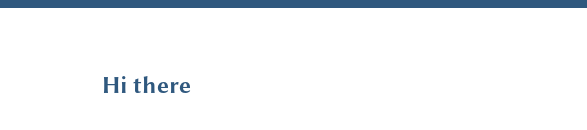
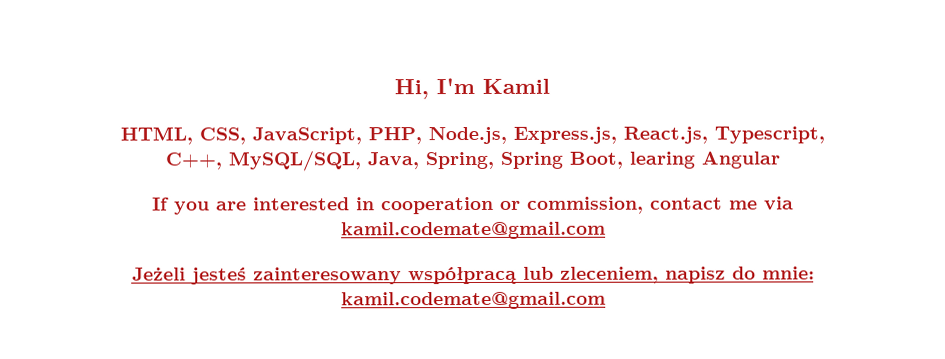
[102,76,192,93] Hi there -> [394,77,550,100] [119,126,825,145] [164,150,780,172] [152,196,794,215] [340,221,606,240] [131,266,815,285] [340,291,606,310] Hi, I'm Kamil // HTML, CSS, JavaScript, PHP, Node.js, Express.js, React.js, Typescript, C++, MySQL/SQL, Java, Spring, Spring Boot, learing Angular // If you are interested in cooperation or commission, contact me via kamil.codemate@gmail.com // Jeżeli jesteś zainteresowany współpracą lub zleceniem, napisz do mnie: kamil.codemate@gmail.com

